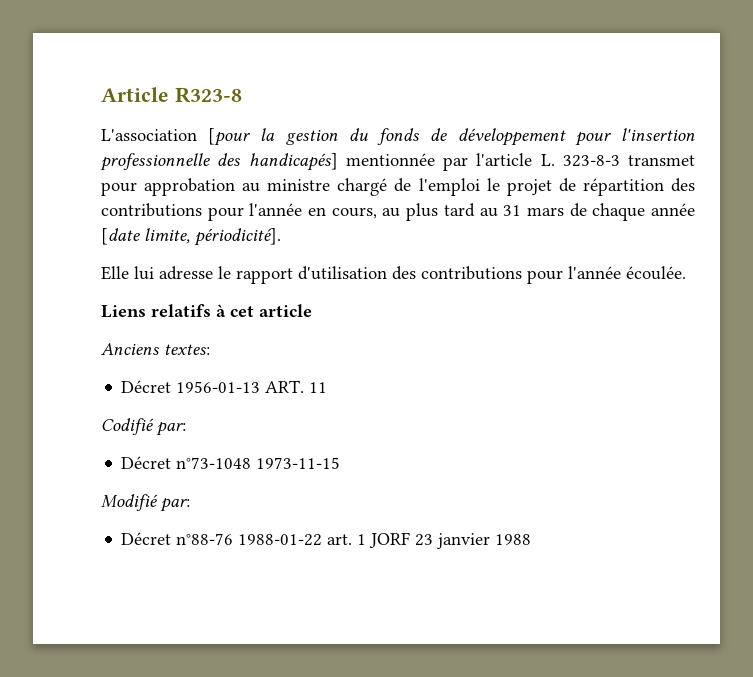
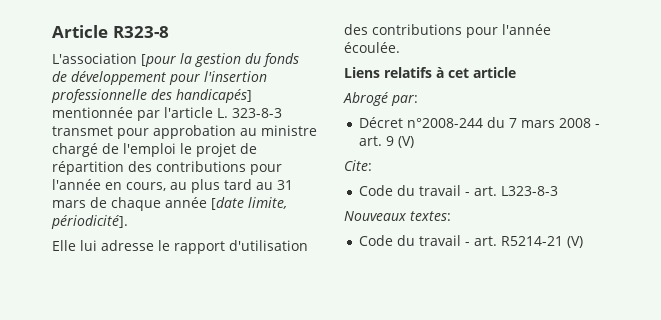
[101,343,210,355] [121,380,328,393] [101,418,186,436] [121,456,341,469] [101,494,190,512] [121,532,532,549] Anciens textes: // Décret 1956-01-13 ART. 11 // Codifié par: // Décret n°73-1048 1973-11-15 // Modifié par: // Décret n°88-76 1988-01-22 art. 1 JORF 23 janvier 1988 -> [343,92,418,106] [358,117,600,128] [358,136,414,148] [344,160,372,171] [358,185,558,196] [344,211,451,221] [358,235,583,248] Abrogé par: // Décret n°2008-244 du 7 mars 2008 - art. 9 (V) // Cite: // Code du travail - art. L323-8-3 // Nouveaux textes: // Code du travail - art. R5214-21 (V)

